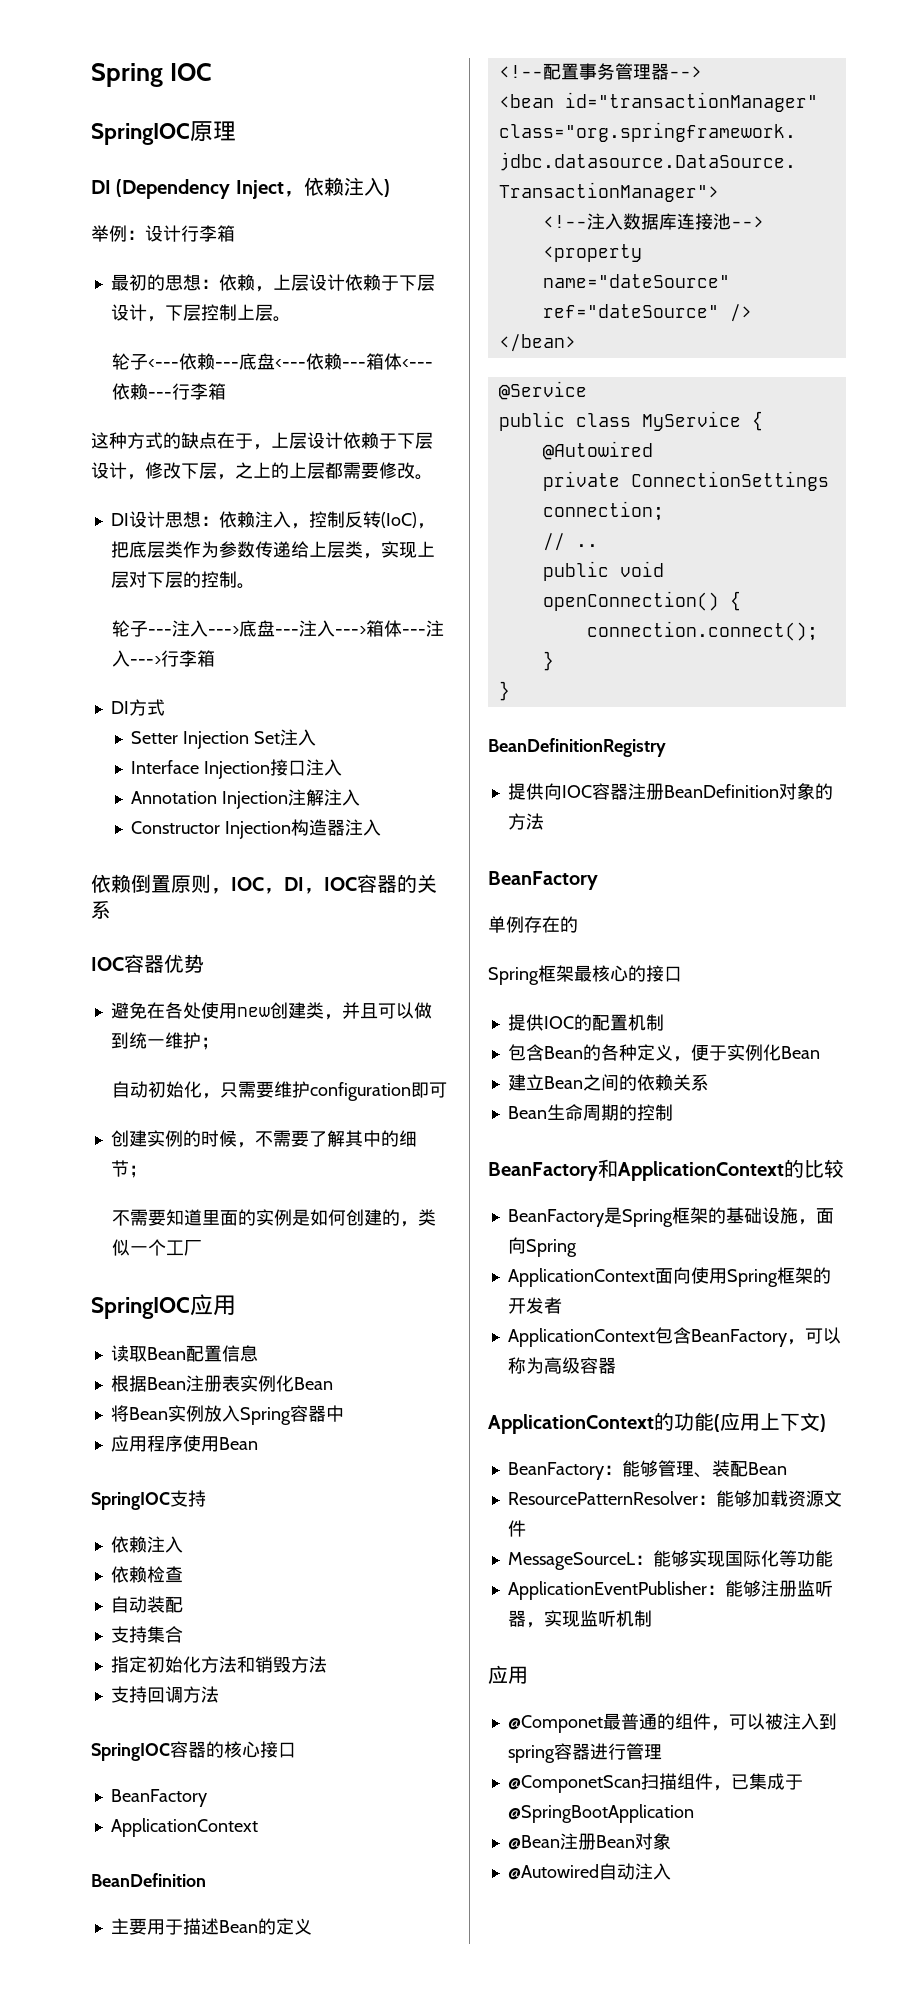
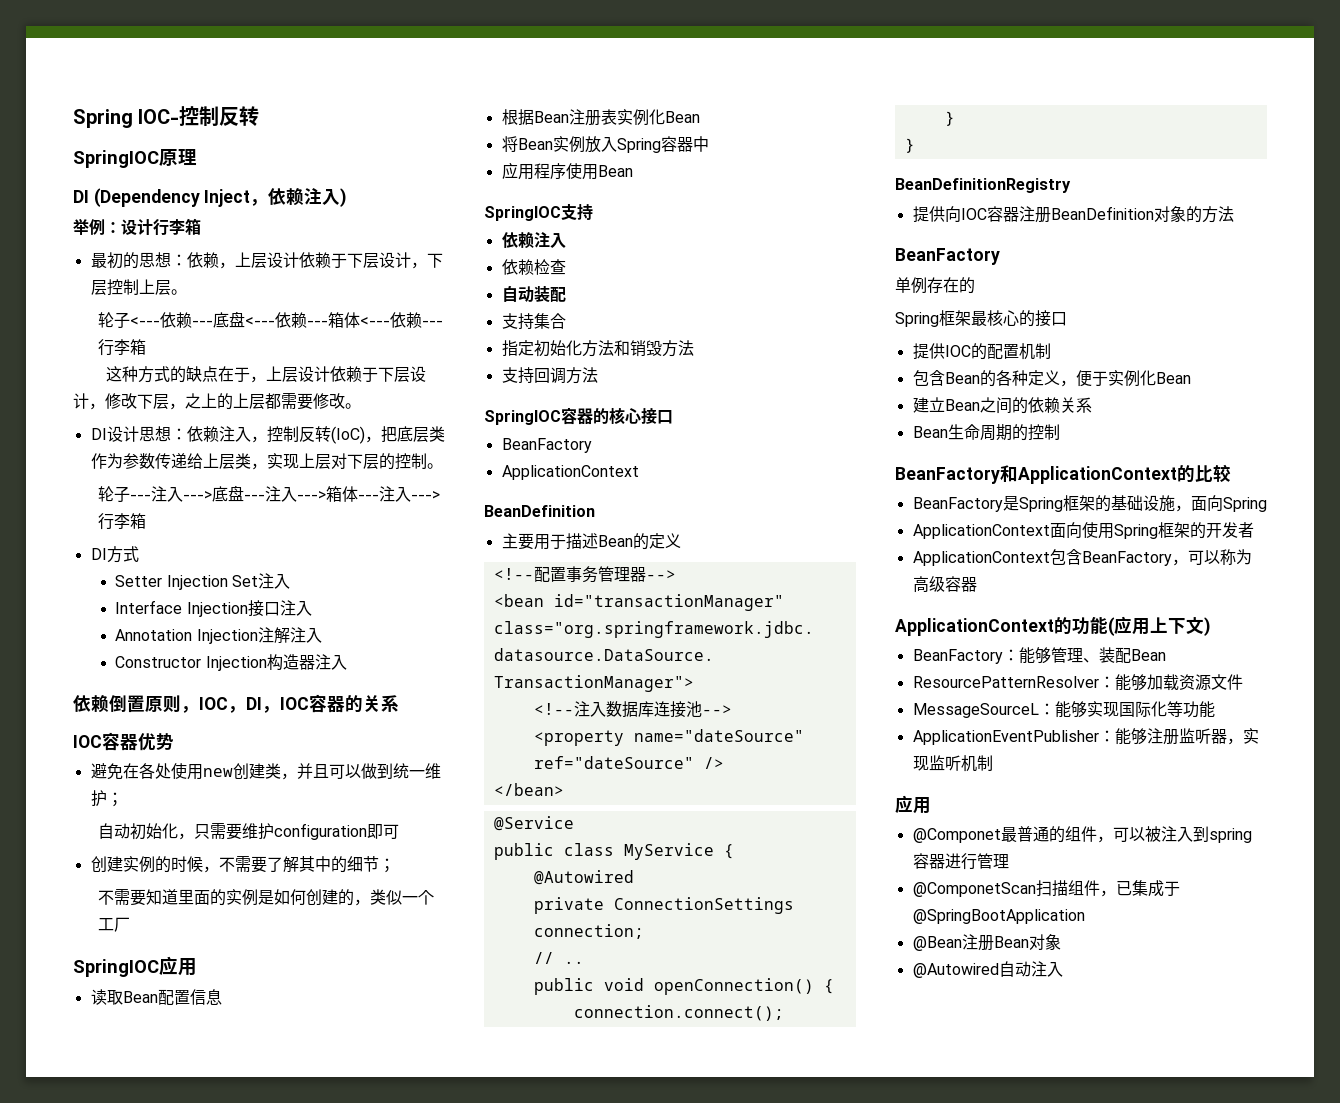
[91,63,212,87] Spring IOC -> [73,106,260,128] Spring IOC-控制反转

